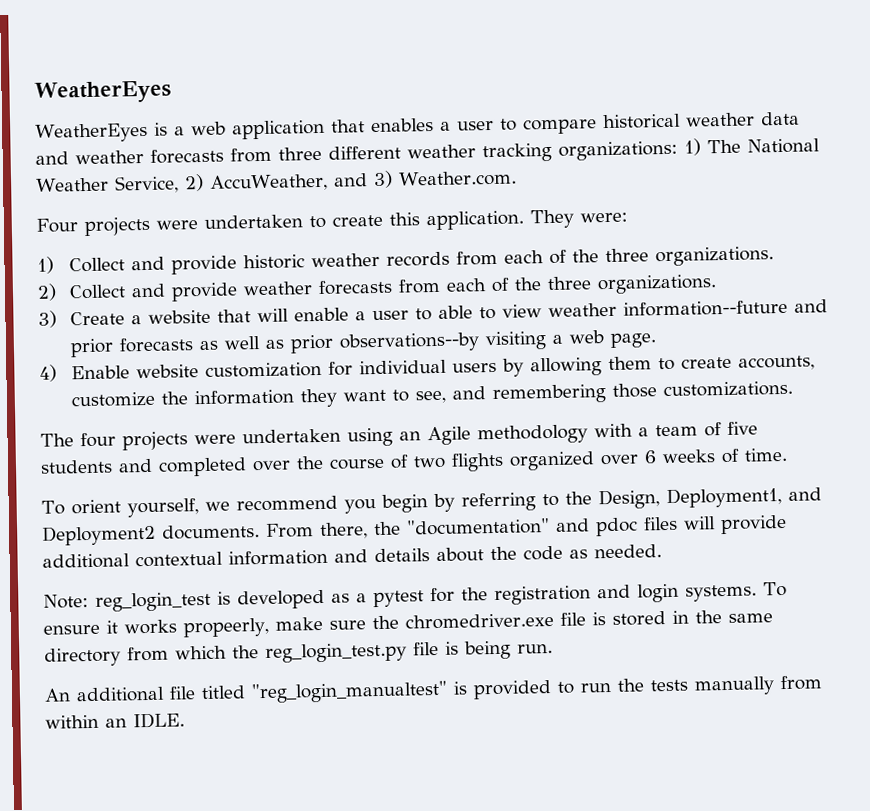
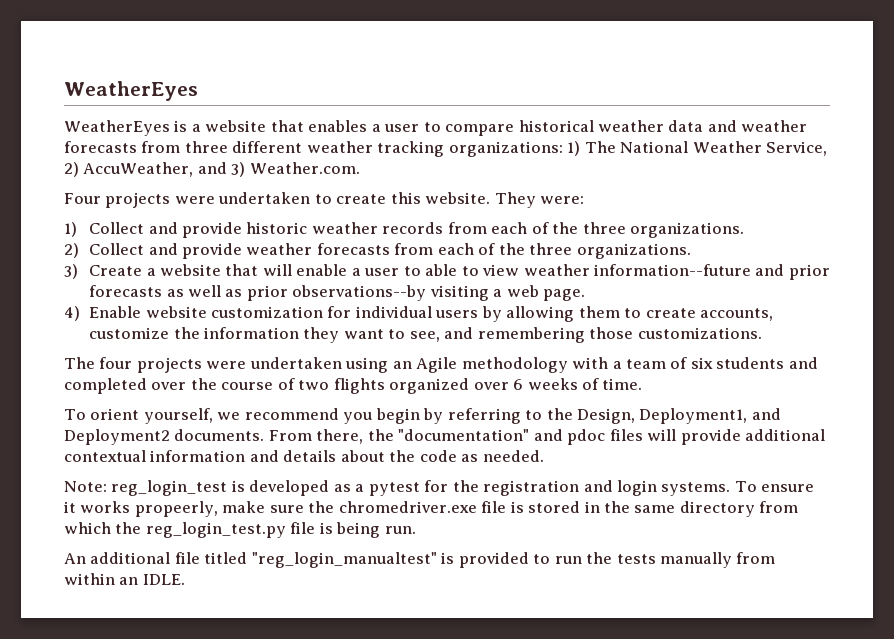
[190,119,325,140] web application -> [205,120,267,132] website
[426,210,524,231] application. -> [425,192,491,204] website.
[727,421,758,435] five -> [690,357,713,369] six

